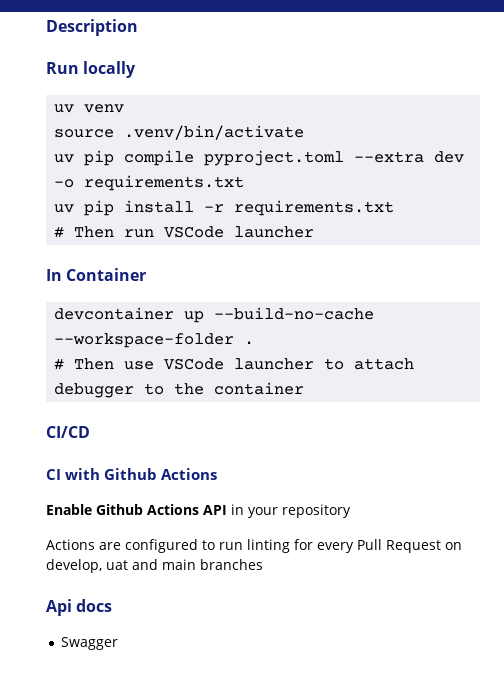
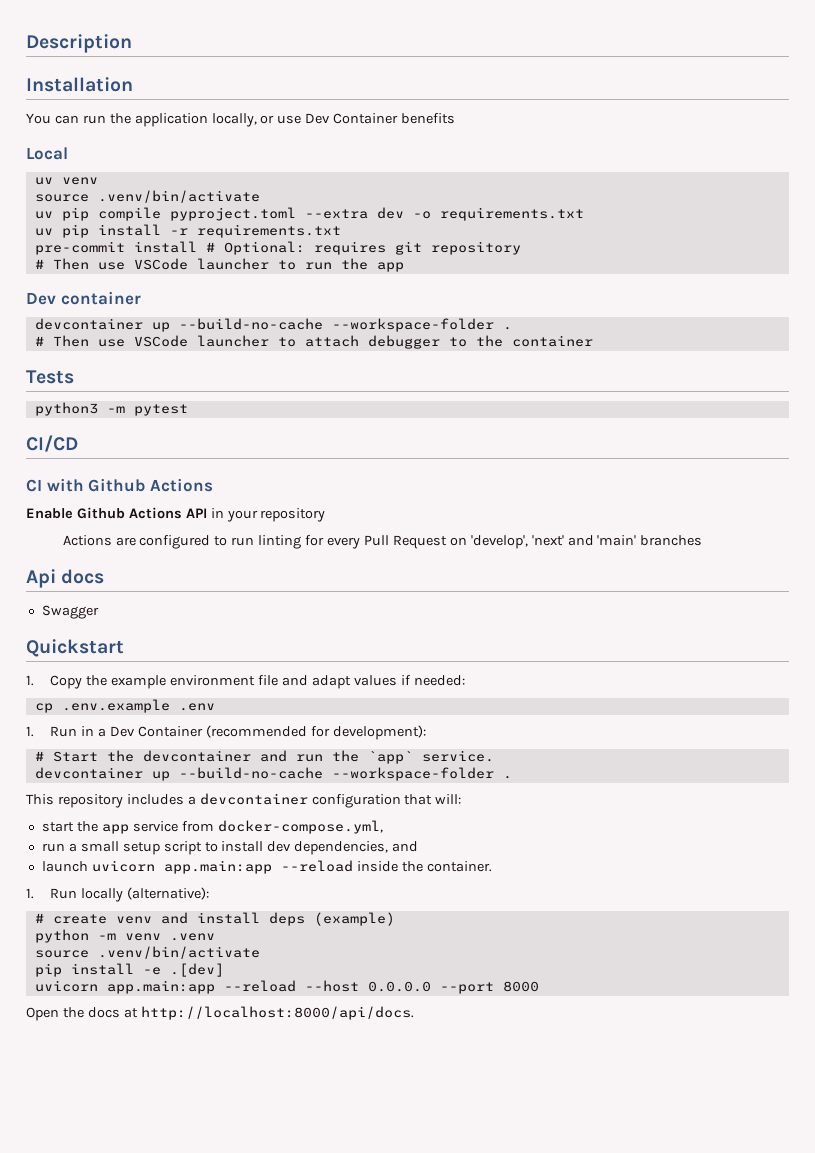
[46,61,137,78] Run locally -> [26,77,133,92] [26,113,456,127] [26,147,68,160] Installation // You can run the application locally, or use Dev Container benefits // Local
[54,226,315,238] [46,268,147,281] // # Then run VSCode launcher // In Container -> [34,241,521,255] [34,258,404,272] [26,291,141,305] // pre-commit install # Optional: requires git repository // # Then use VSCode launcher to run the app // Dev container
(305, 388) none -> [26,370,74,384] [34,402,188,416] // Tests // python3 -m pytest
[46,559,196,573] develop, uat and main -> [470,535,637,549] 'develop', 'next' and 'main'
(119, 643) none -> [26,639,124,657] [26,675,465,689] [34,699,215,713] [26,725,426,740] [34,750,494,764] [34,767,512,781] [26,793,462,808] [41,820,383,834] [41,841,419,855] [41,860,492,874] [26,887,210,902] [34,912,395,926] [34,929,215,943] [34,946,260,959] [34,963,224,977] [34,980,539,994] [26,1006,414,1021] // Quickstart // 1. Copy the example environment file and adapt values if needed: // cp .env.example .env // 1. Run in a Dev Container (recommended for development): // # Start the devcontainer and run the `app` service. // devcontainer up --build-no-cache --workspace-folder . // This repository includes a devcontainer configuration that will: // start the app service from docker-compose.yml, // run a small setup script to install dev dependencies, and // launch uvicorn app.main:app --reload inside the container. // 1. Run locally (alternative): // # create venv and install deps (example) // python -m venv .venv // source .venv/bin/activate // pip install -e .[dev] // uvicorn app.main:app --reload --host 0.0.0.0 --port 8000 // Open the docs at http://localhost:8000/api/docs.

